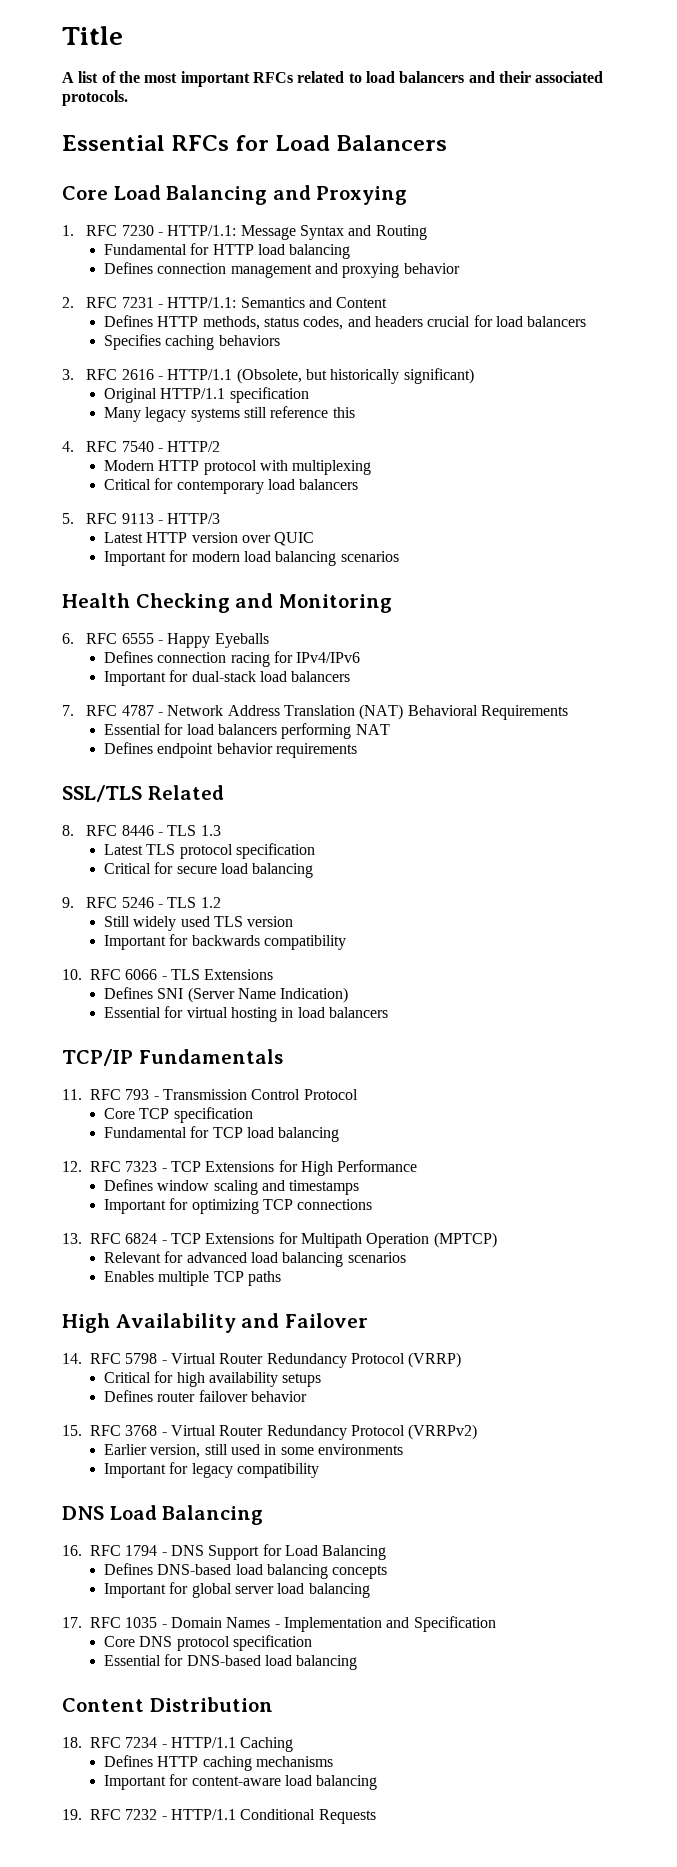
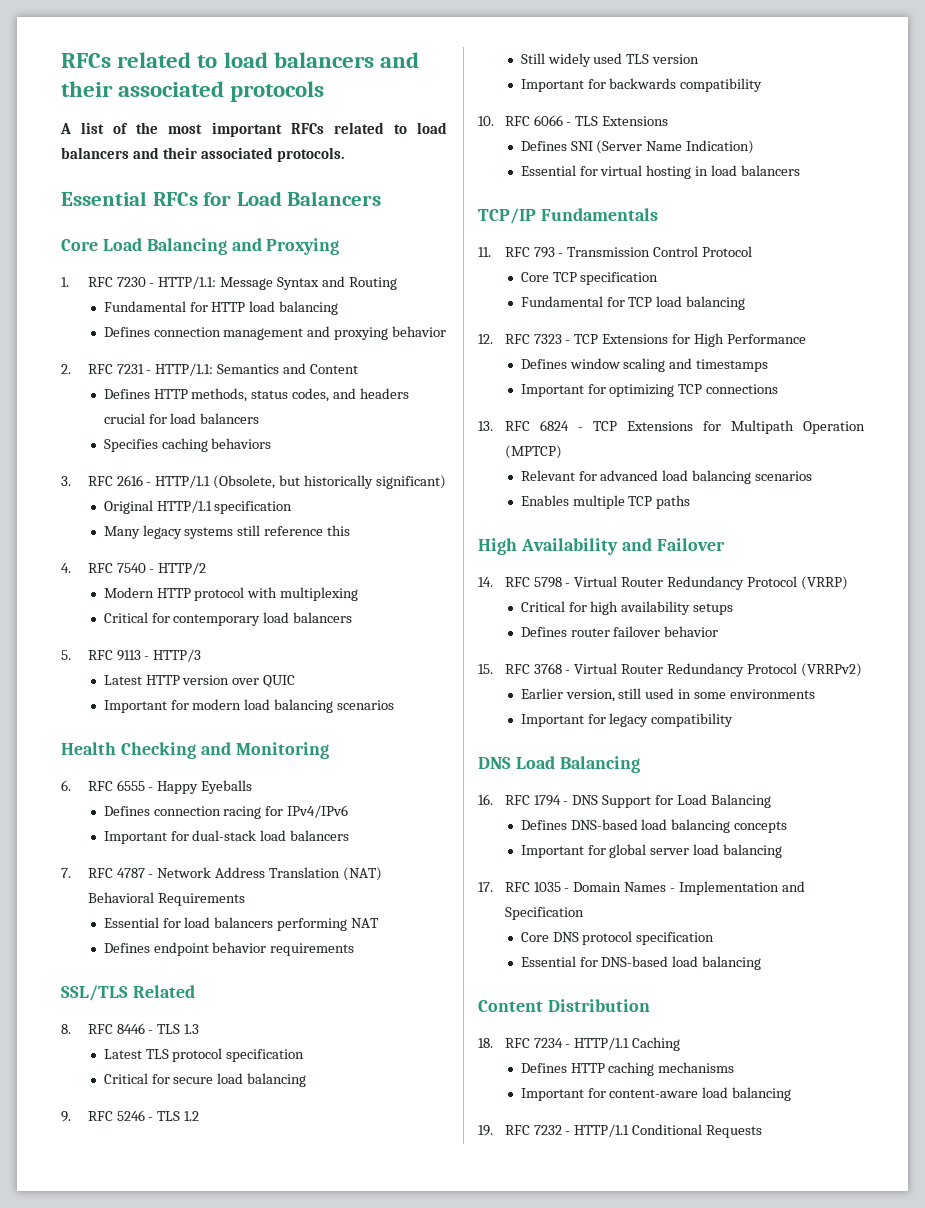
[62,26,123,45] Title -> [61,52,420,68] [61,81,325,102] RFCs related to load balancers and their associated protocols

